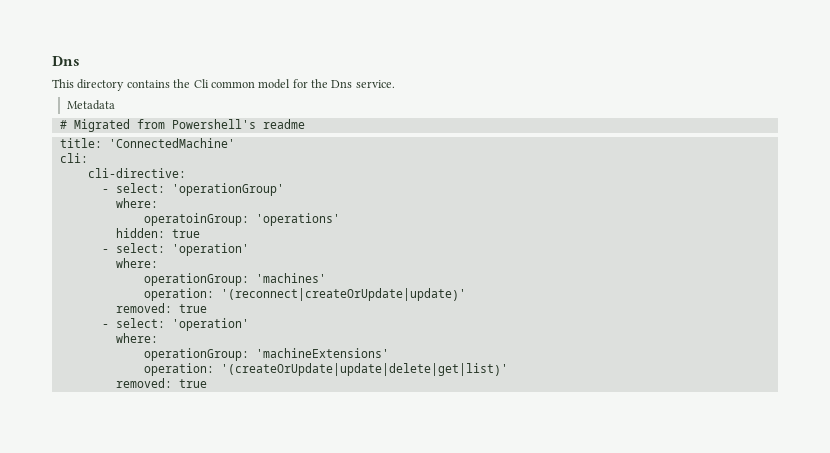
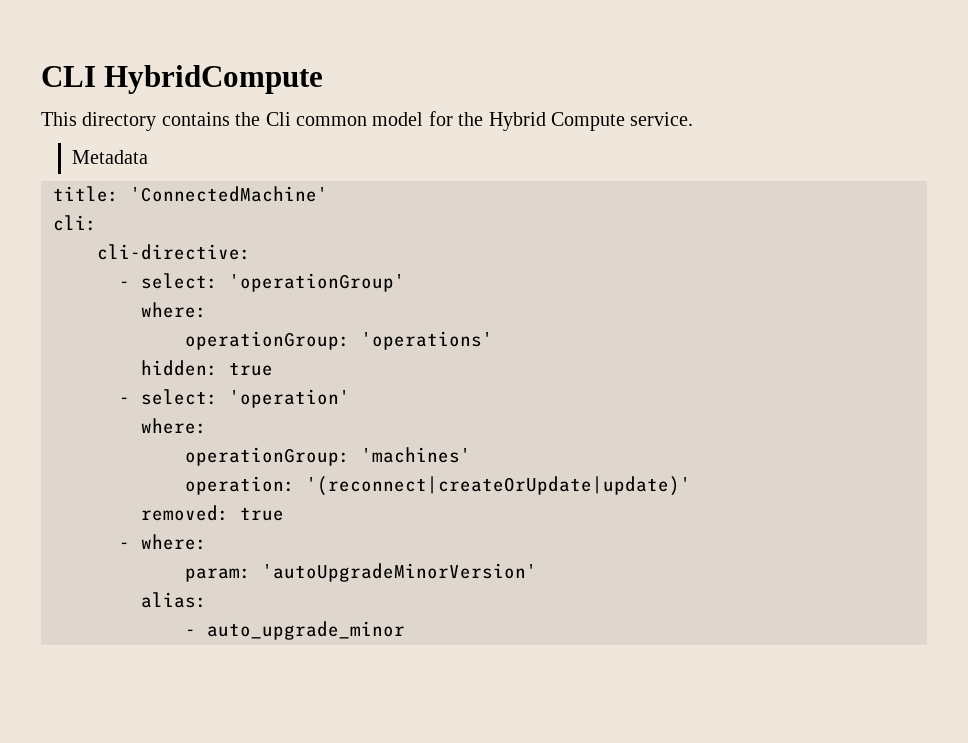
[52,56,80,66] Dns -> [41,65,324,94] CLI HybridCompute
[331,80,353,88] Dns -> [488,112,625,131] Hybrid Compute
[59,119,305,132] // # Migrated from Powershell's readme -> (148, 157) none
[143,213,249,226] operatoinGroup: -> [185,331,350,350] operationGroup:
[115,318,249,331] [115,333,158,343] [143,348,389,361] [143,363,508,376] [115,378,207,388] select: 'operation' // where: // operationGroup: 'machineExtensions' // operation: '(createOrUpdate|update|delete|get|list)' // removed: true -> [141,534,207,550] [185,563,537,582] [141,592,207,608] [185,621,405,640] where: // param: 'autoUpgradeMinorVersion' // alias: // - auto_upgrade_minor

